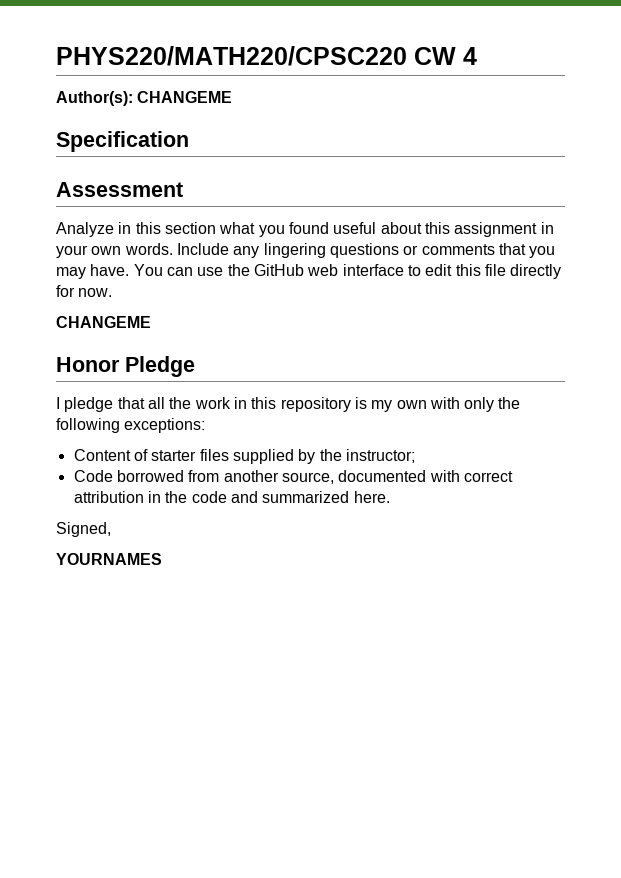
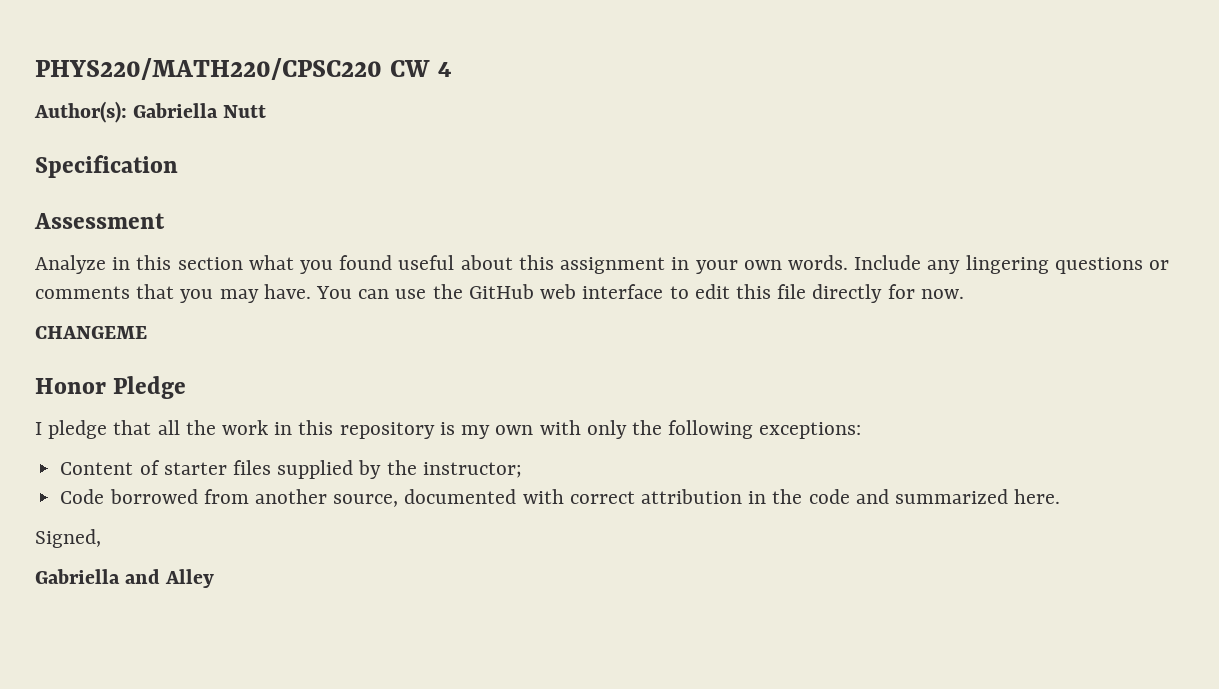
[137,91,233,103] CHANGEME -> [133,103,267,118] Gabriella Nutt
[56,553,162,565] YOURNAMES -> [35,569,215,588] Gabriella and Alley

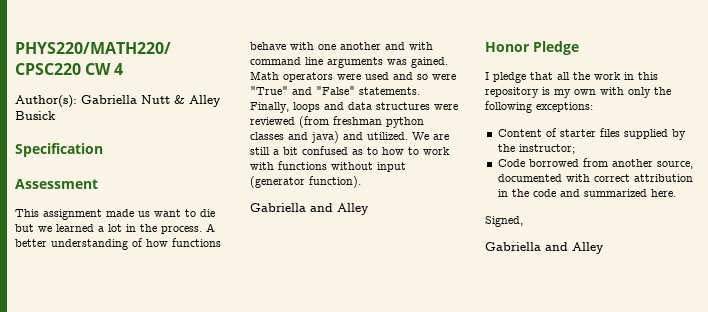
(267, 111) none -> [174,95,221,107] [15,111,56,120] & Alley Busick
[35,255,1169,274] [35,284,964,303] [35,326,147,339] Analyze in this section what you found useful about this assignment in your own words. Include any lingering questions or comments that you may have. You can use the GitHub web interface to edit this file directly for now. // CHANGEME -> [15,209,215,220] [15,223,215,234] [15,238,221,250] [250,42,433,50] [250,57,448,68] [250,71,456,82] [250,86,420,95] [250,102,458,113] [250,116,424,128] [250,131,449,143] [250,146,450,155] [250,161,406,172] [250,176,361,188] [250,203,369,215] This assignment made us want to die but we learned a lot in the process. A better understanding of how functions behave with one another and with command line arguments was gained. Math operators were used and so were "True" and "False" statements. Finally, loops and data structures were reviewed (from freshman python classes and java) and utilized. We are still a bit confused as to how to work with functions without input (generator function). // Gabriella and Alley

